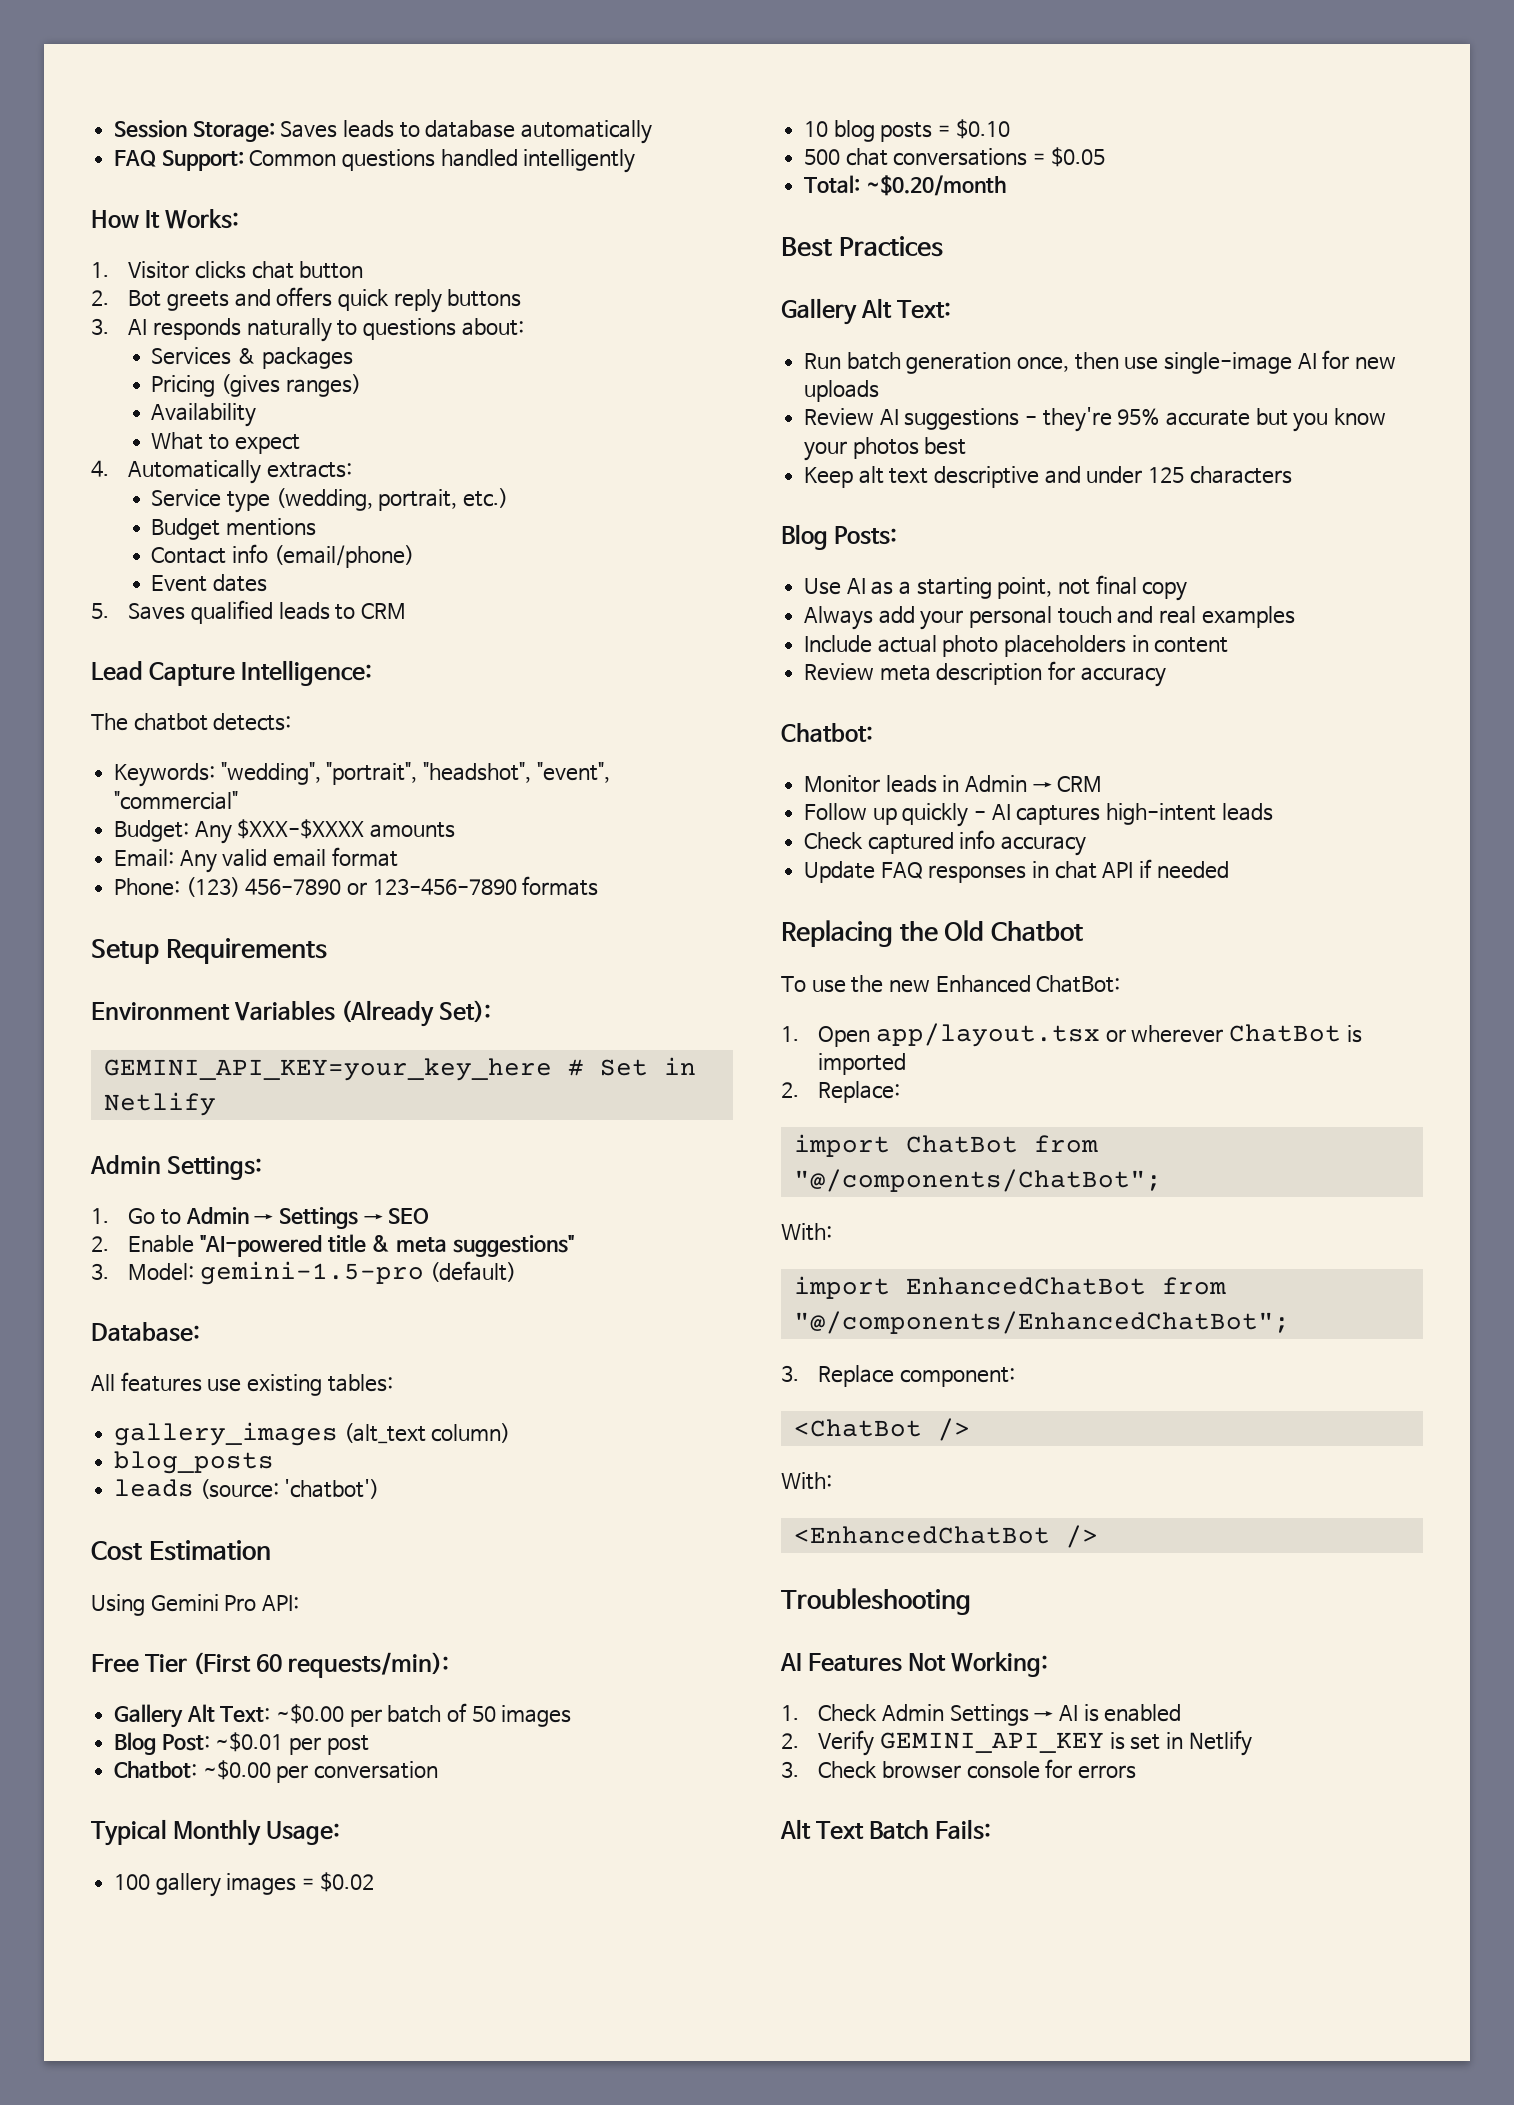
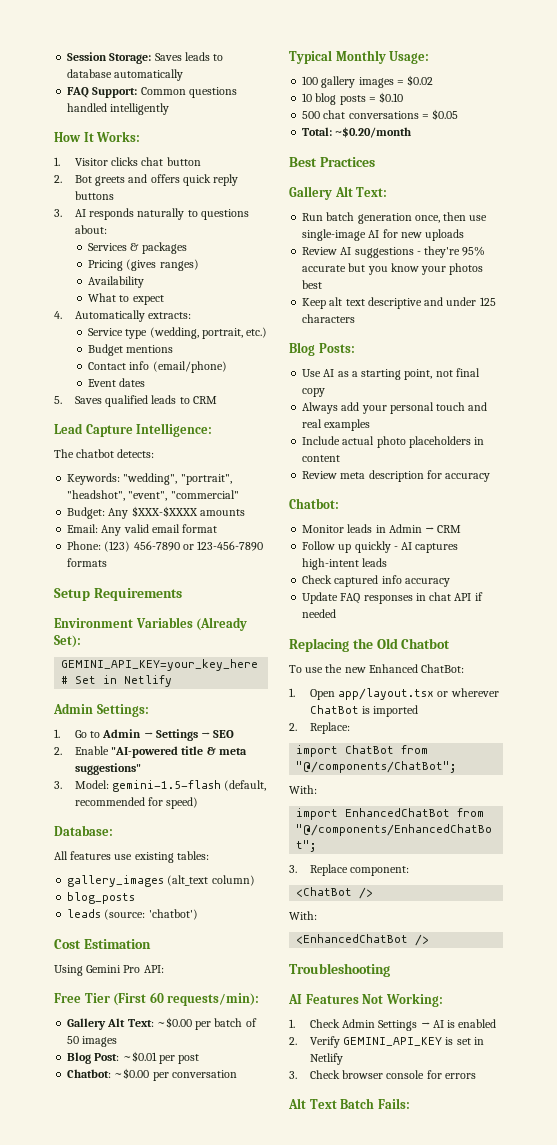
[200,1261,516,1285] gemini-1.5-pro (default) -> [112,780,267,792] [74,797,199,809] gemini-1.5-flash (default, recommended for speed)

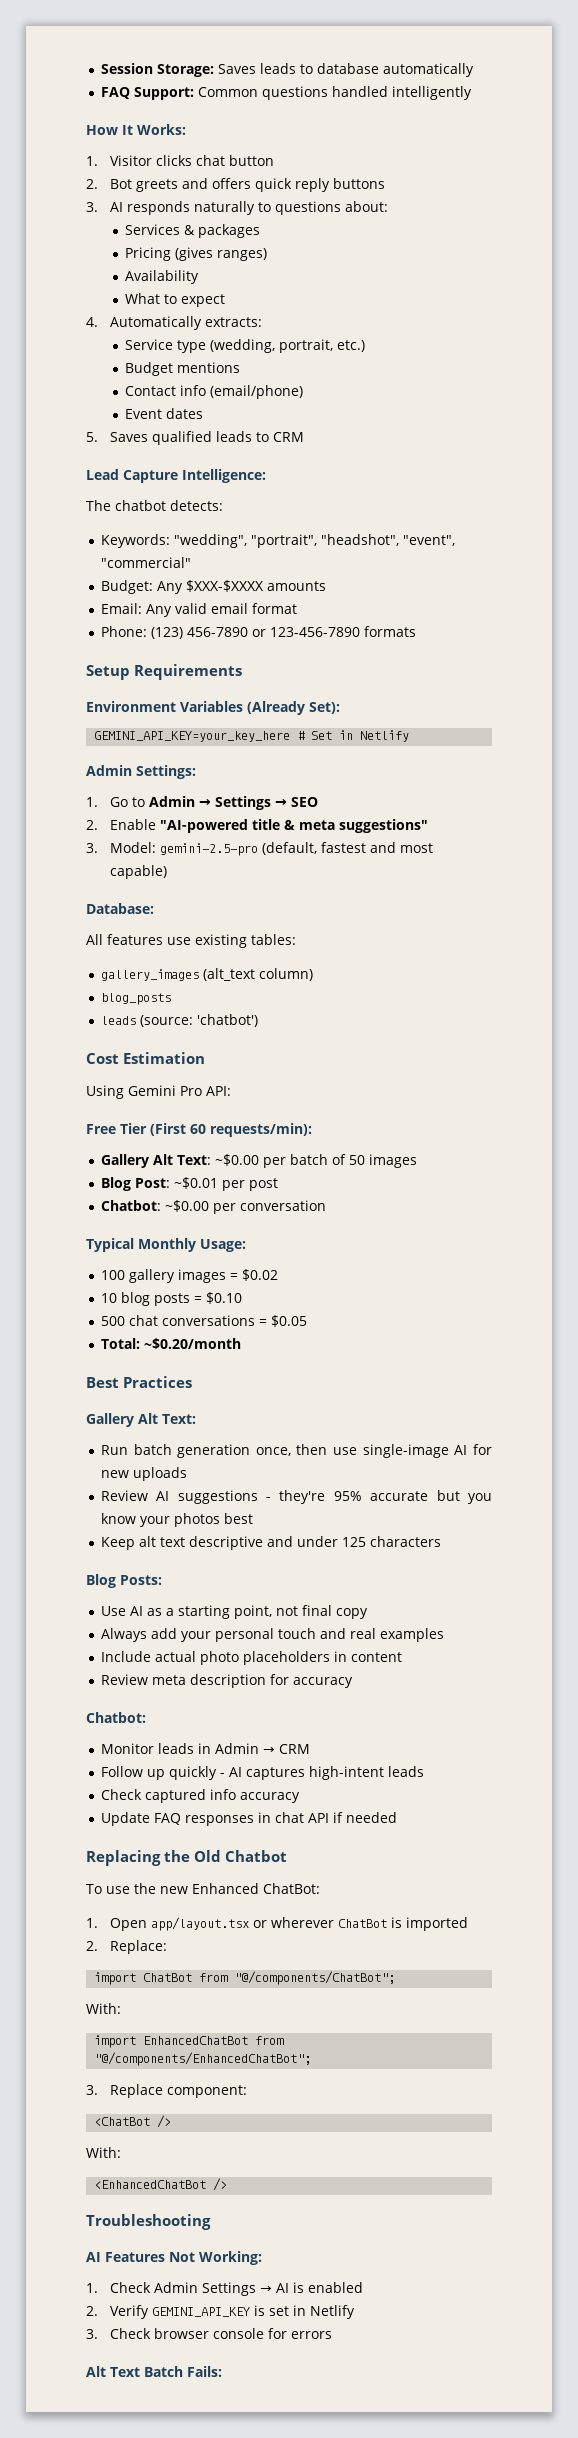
[112,780,267,792] [74,797,199,809] gemini-1.5-flash (default, recommended for speed) -> [160,842,434,856] [110,865,168,879] gemini-2.5-pro (default, fastest and most capable)

